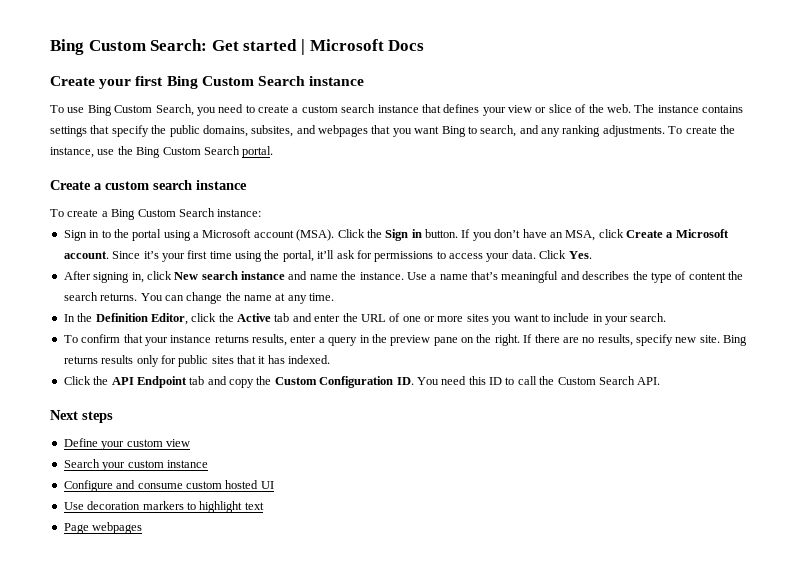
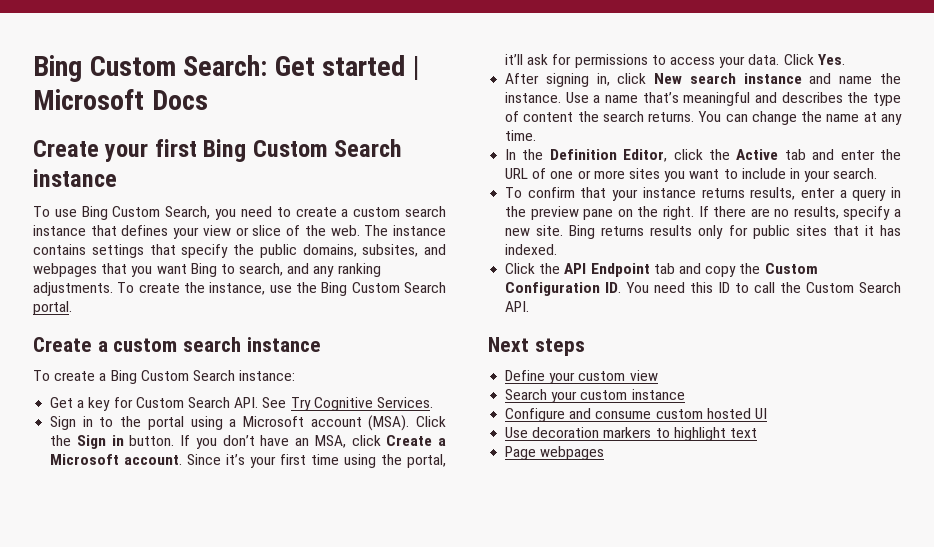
(262, 213) none -> [50,397,433,411] // Get a key for Custom Search API. See Try Cognitive Services.
(673, 340) none -> [893,209,901,217] a

